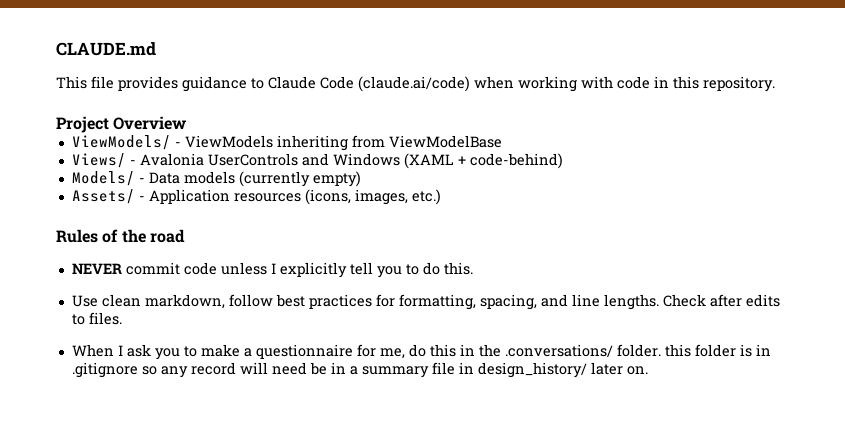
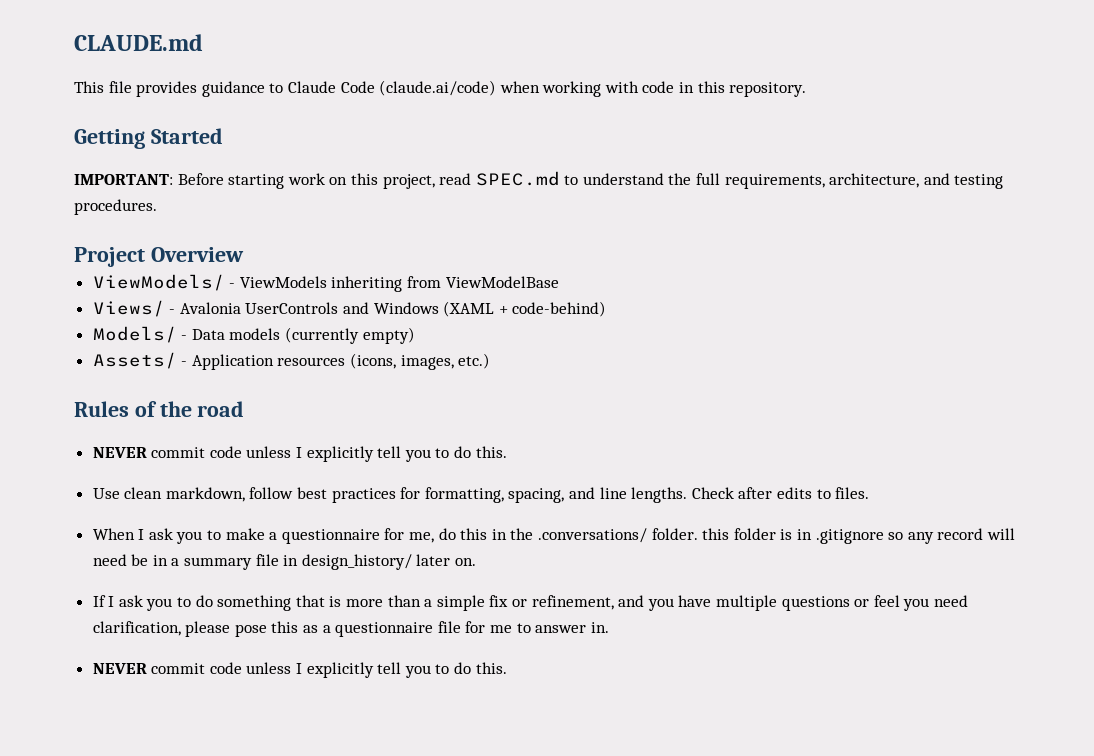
(775, 84) none -> [74,128,223,149] [74,171,1004,189] [74,199,157,215] // Getting Started // IMPORTANT: Before starting work on this project, read SPEC.md to understand the full requirements, architecture, and testing procedures.
(648, 370) none -> [92,595,968,611] [92,621,609,637] [92,662,507,678] // If I ask you to do something that is more than a simple fix or refinement, and you have multiple questions or feel you need clarification, please pose this as a questionnaire file for me to answer in. // NEVER commit code unless I explicitly tell you to do this.

